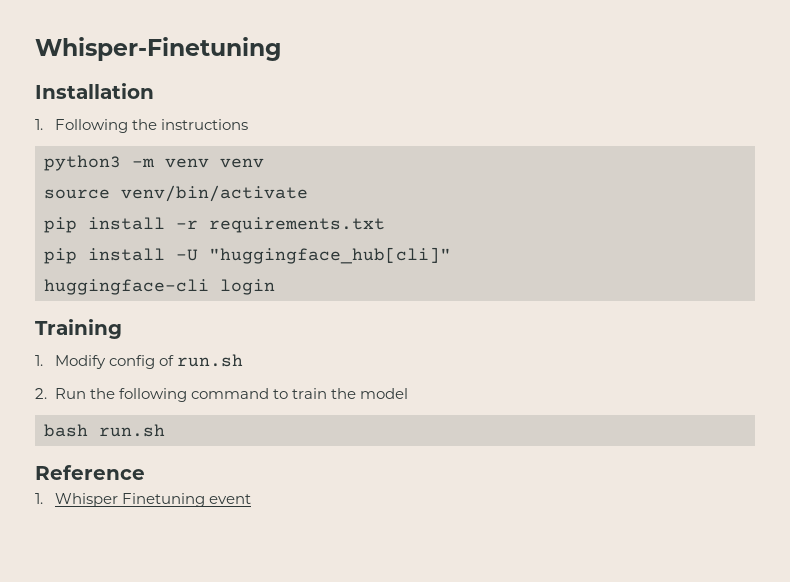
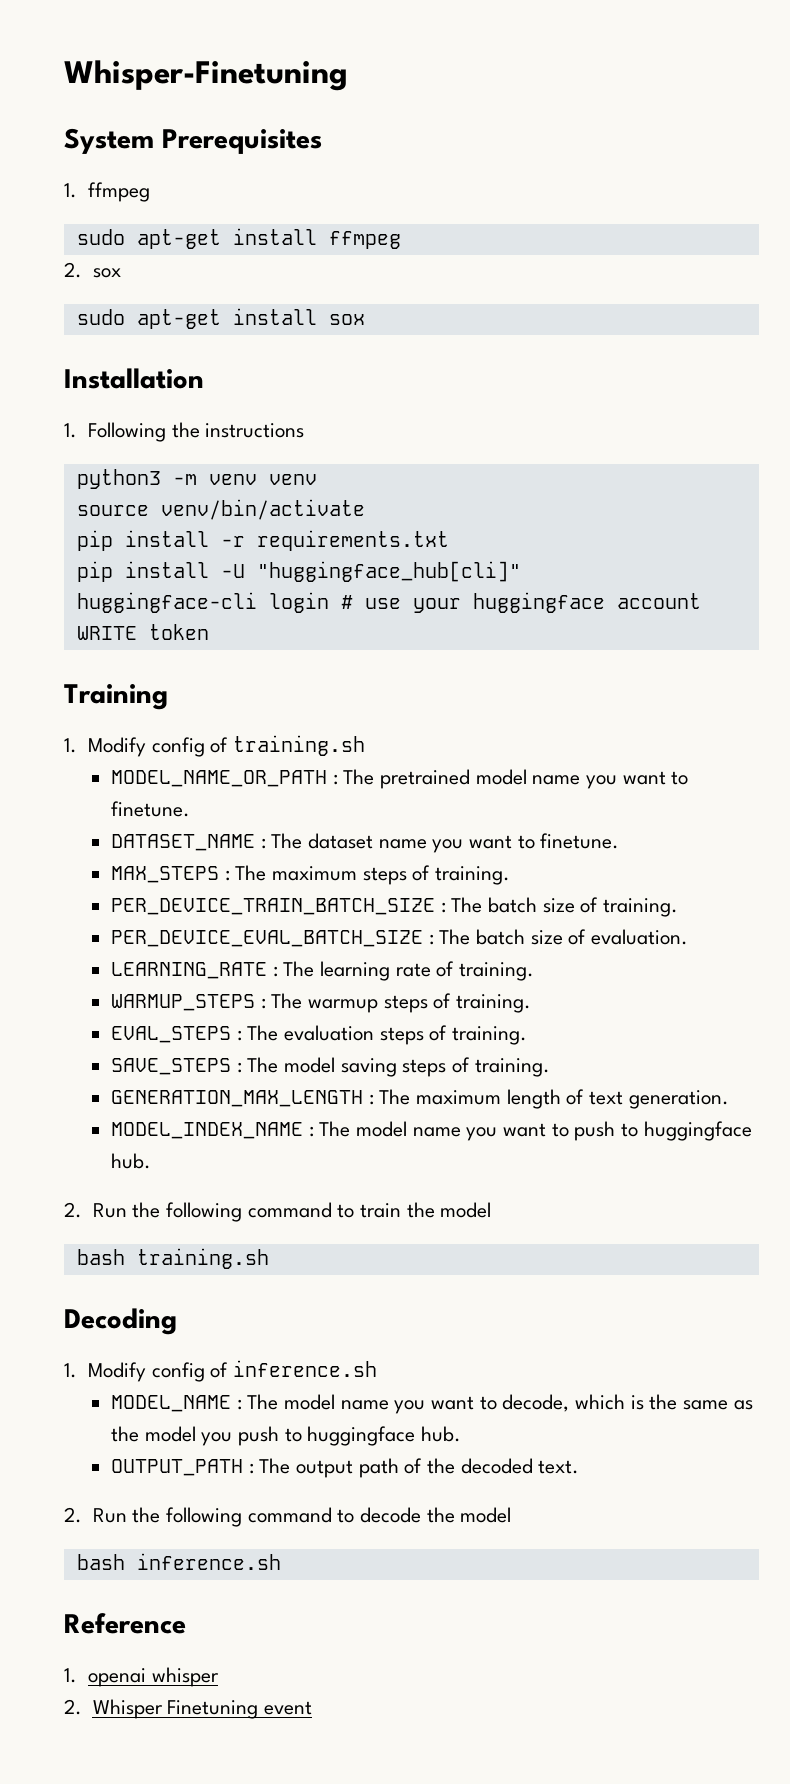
(281, 49) none -> [64,128,322,154] [64,182,150,202] [76,228,401,249] [64,262,121,278] [76,308,365,329] // System Prerequisites // 1. ffmpeg // sudo apt-get install ffmpeg // 2. sox // sudo apt-get install sox
(275, 287) none -> [340,592,701,613] [76,624,209,640] # use your huggingface account WRITE token
[176,354,243,367] run.sh -> [232,735,365,756] [110,769,689,789] [110,801,190,817] [110,833,620,853] [110,865,510,885] [110,897,678,917] [110,929,688,947] [110,961,534,981] [110,993,531,1013] [110,1025,527,1045] [110,1057,550,1077] [110,1089,729,1109] [110,1121,752,1141] [110,1153,151,1169] training.sh // MODEL_NAME_OR_PATH : The pretrained model name you want to finetune. // DATASET_NAME : The dataset name you want to finetune. // MAX_STEPS : The maximum steps of training. // PER_DEVICE_TRAIN_BATCH_SIZE : The batch size of training. // PER_DEVICE_EVAL_BATCH_SIZE : The batch size of evaluation. // LEARNING_RATE : The learning rate of training. // WARMUP_STEPS : The warmup steps of training. // EVAL_STEPS : The evaluation steps of training. // SAVE_STEPS : The model saving steps of training. // GENERATION_MAX_LENGTH : The maximum length of text generation. // MODEL_INDEX_NAME : The model name you want to push to huggingface hub.
[99,424,165,437] [35,465,145,480] [35,493,43,504] run.sh // Reference // 1. -> [136,1248,269,1269] [64,1308,177,1335] [64,1360,377,1382] [110,1394,753,1414] [110,1426,461,1446] [110,1458,580,1478] [64,1507,512,1527] [76,1553,281,1570] [64,1613,186,1634] [64,1667,219,1687] [64,1699,82,1715] training.sh // Decoding // 1. Modify config of inference.sh // MODEL_NAME : The model name you want to decode, which is the same as the model you push to huggingface hub. // OUTPUT_PATH : The output path of the decoded text. // 2. Run the following command to decode the model // bash inference.sh // Reference // 1. openai whisper // 2.

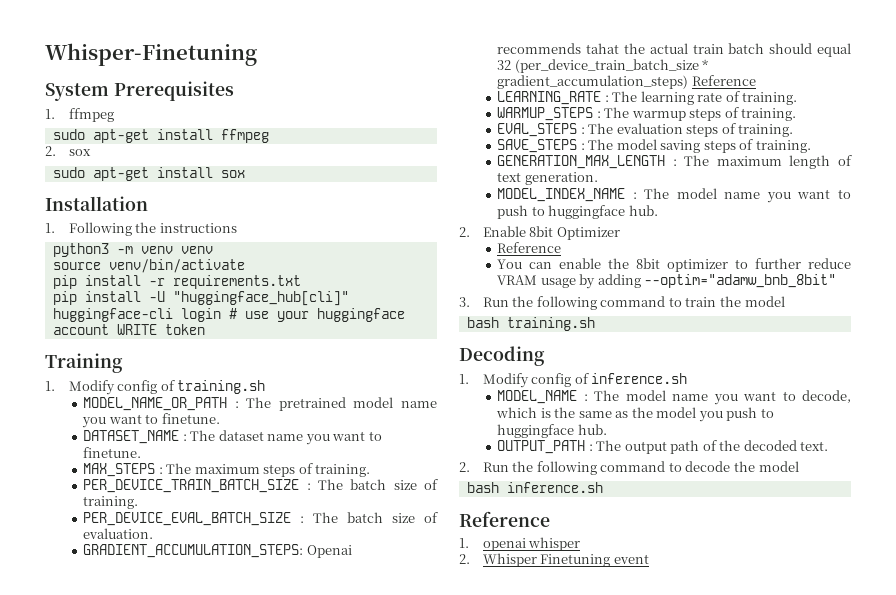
(688, 937) none -> [83,544,352,558] [497,43,851,57] [497,59,709,73] [497,75,756,89] // GRADIENT_ACCUMULATION_STEPS: Openai recommends tahat the actual train batch should equal 32 (per_device_train_batch_size * gradient_accumulation_steps) Reference
(82, 1210) none -> [482,226,620,240] [497,242,562,253] [497,258,851,272] [497,274,837,289] [459,297,470,307] Enable 8bit Optimizer // Reference // You can enable the 8bit optimizer to further reduce VRAM usage by adding --optim="adamw_bnb_8bit" // 3.

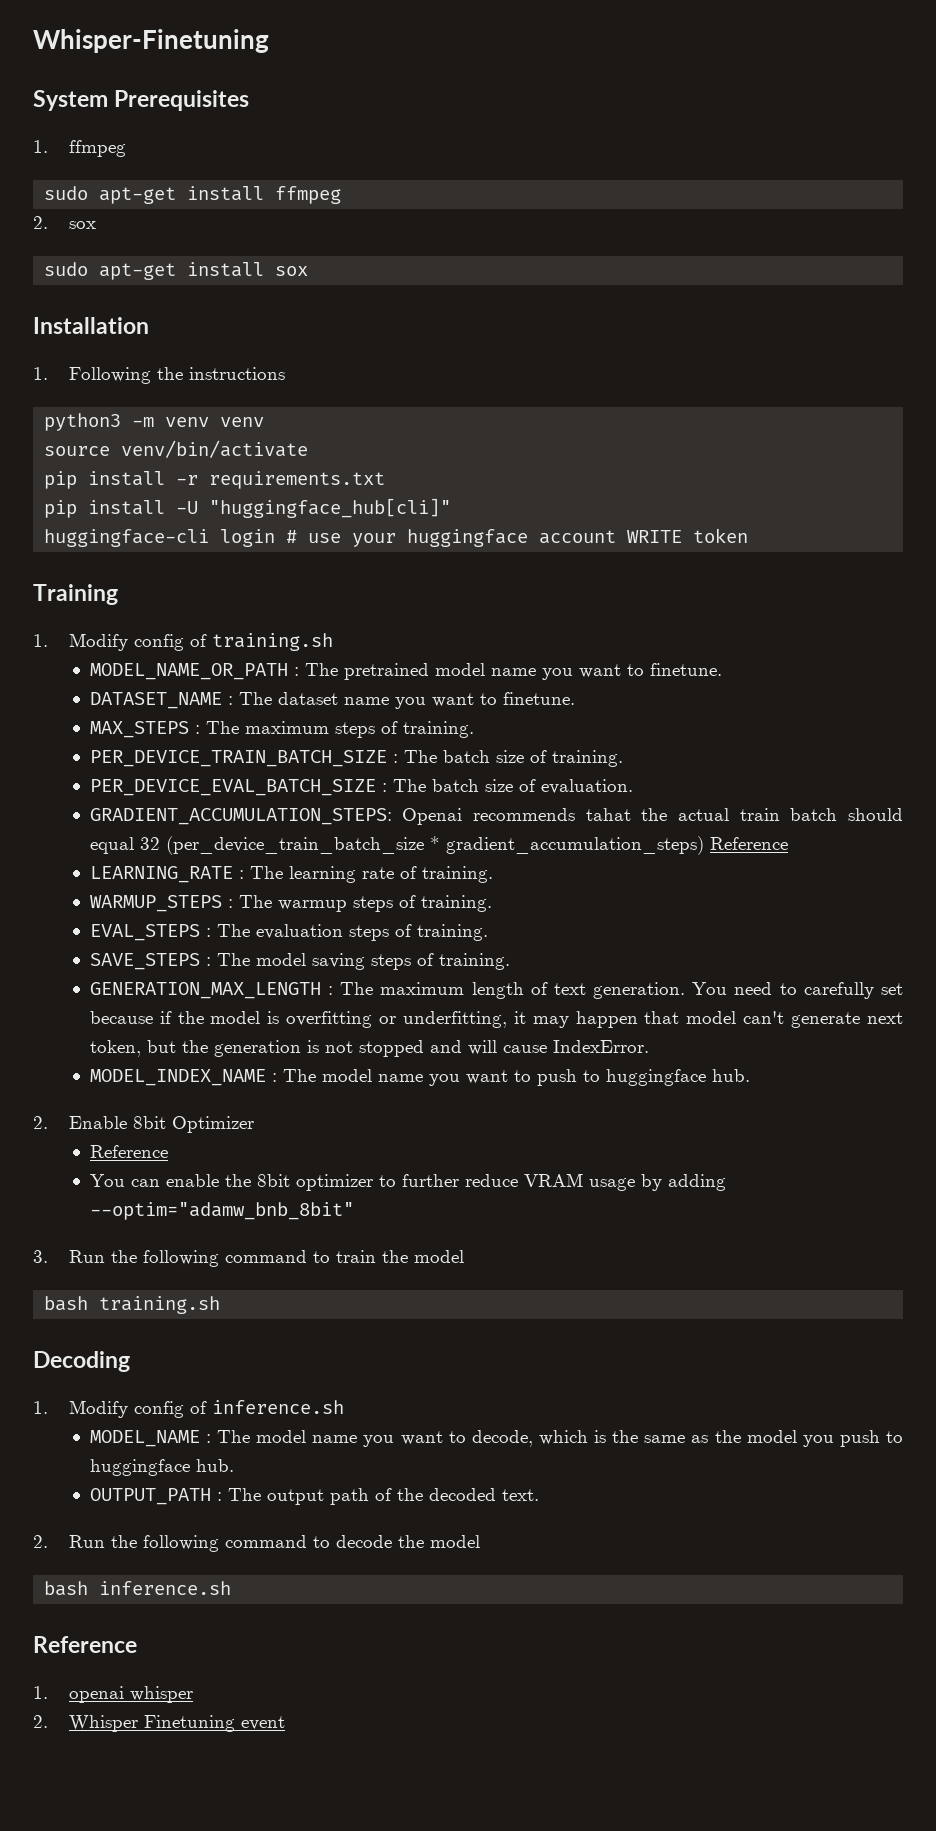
(598, 178) none -> [692,982,903,999] [89,1011,903,1028] [89,1040,649,1057] You need to carefully set because if the model is overfitting or underfitting, it may happen that model can't generate next token, but the generation is not stopped and will cause IndexError.

